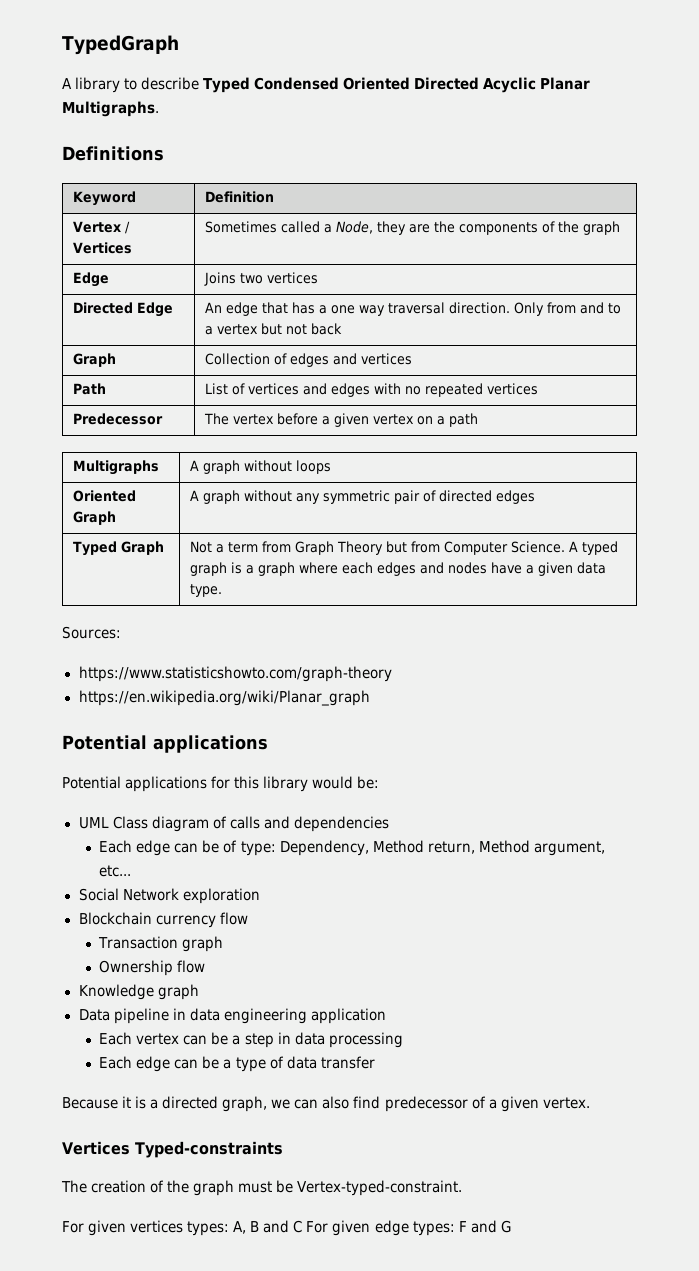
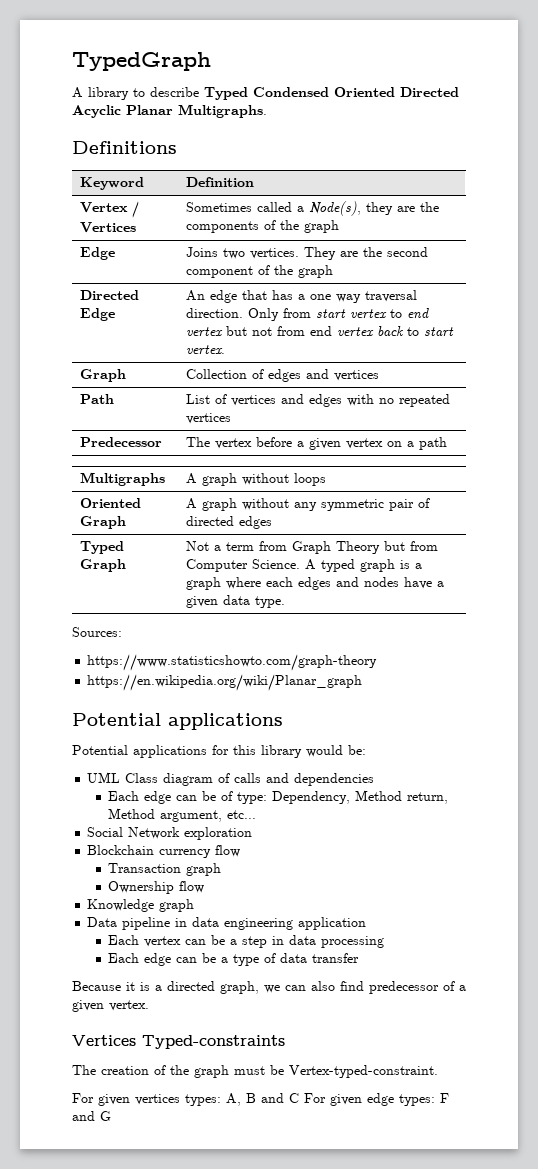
[335,221,373,234] Node, -> [308,201,361,216] Node(s),
[266,272,318,284] vertices -> [249,247,428,260] [185,265,333,278] vertices. They are the second component of the graph
[579,302,621,314] [204,323,342,335] and to a vertex but not back -> [315,308,429,319] [185,326,454,337] [185,345,225,355] start vertex to end vertex but not from end vertex back to start vertex.

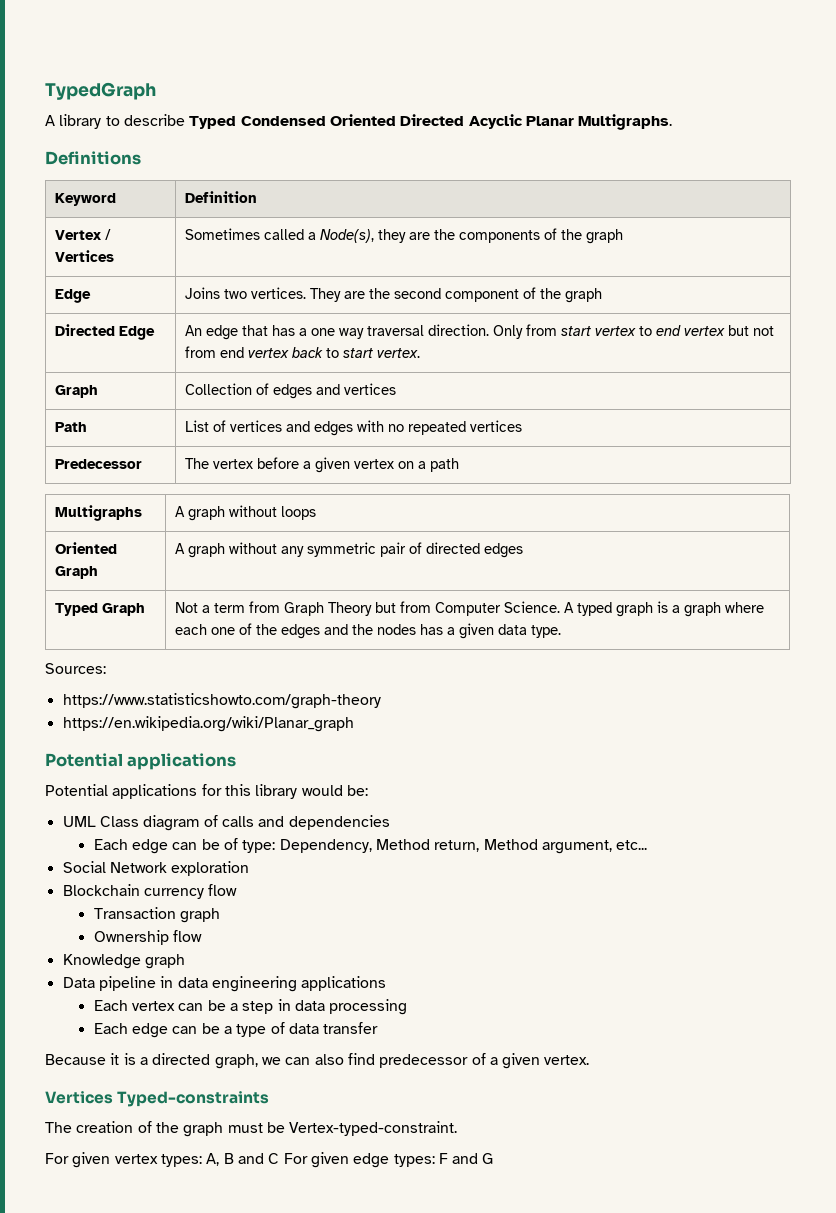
[297,577,432,590] edges and nodes have -> [211,623,444,639] one of the edges and the nodes has
[298,917,367,930] application -> [301,976,387,991] applications
[135,1094,180,1105] vertices -> [114,1154,158,1164] vertex

